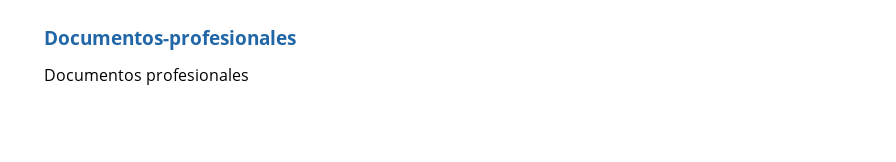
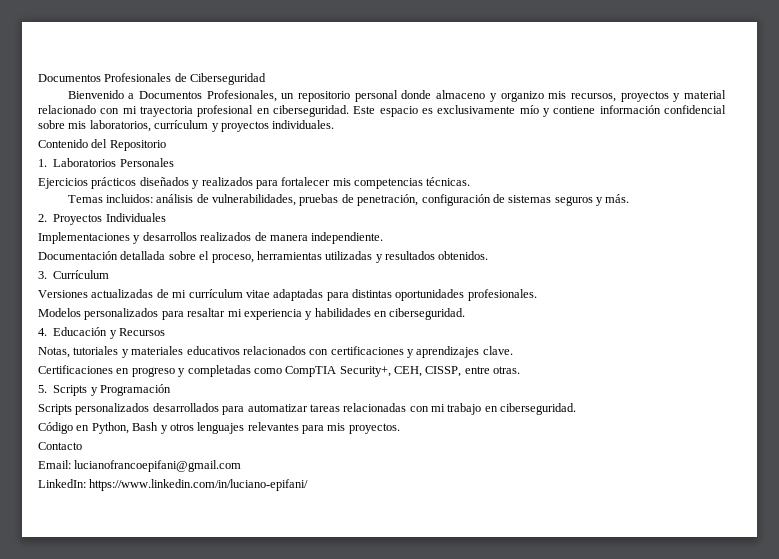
[44,30,296,50] [44,68,250,85] Documentos-profesionales // Documentos profesionales -> [38,73,267,85] [67,90,727,102] [38,105,726,117] [38,120,335,132] [38,139,166,151] [38,158,174,167] [38,177,471,189] [67,194,630,206] [38,213,166,225] [38,232,384,244] [38,251,489,263] [38,270,110,279] [38,289,537,301] [38,308,466,320] [38,327,165,339] [38,346,513,358] [38,365,521,377] [38,384,171,396] [38,403,577,415] [38,422,400,434] [38,442,82,450] [38,460,242,472] [38,479,309,491] Documentos Profesionales de Ciberseguridad // Bienvenido a Documentos Profesionales, un repositorio personal donde almaceno y organizo mis recursos, proyectos y material relacionado con mi trayectoria profesional en ciberseguridad. Este espacio es exclusivamente mío y contiene información confidencial sobre mis laboratorios, currículum y proyectos individuales. // Contenido del Repositorio // 1. Laboratorios Personales // Ejercicios prácticos diseñados y realizados para fortalecer mis competencias técnicas. // Temas incluidos: análisis de vulnerabilidades, pruebas de penetración, configuración de sistemas seguros y más. // 2. Proyectos Individuales // Implementaciones y desarrollos realizados de manera independiente. // Documentación detallada sobre el proceso, herramientas utilizadas y resultados obtenidos. // 3. Currículum // Versiones actualizadas de mi currículum vitae adaptadas para distintas oportunidades profesionales. // Modelos personalizados para resaltar mi experiencia y habilidades en ciberseguridad. // 4. Educación y Recursos // Notas, tutoriales y materiales educativos relacionados con certificaciones y aprendizajes clave. // Certificaciones en progreso y completadas como CompTIA Security+, CEH, CISSP, entre otras. // 5. Scripts y Programación // Scripts personalizados desarrollados para automatizar tareas relacionadas con mi trabajo en ciberseguridad. // Código en Python, Bash y otros lenguajes relevantes para mis proyectos. // Contacto // Email: lucianofrancoepifani@gmail.com // LinkedIn: https://www.linkedin.com/in/luciano-epifani/

